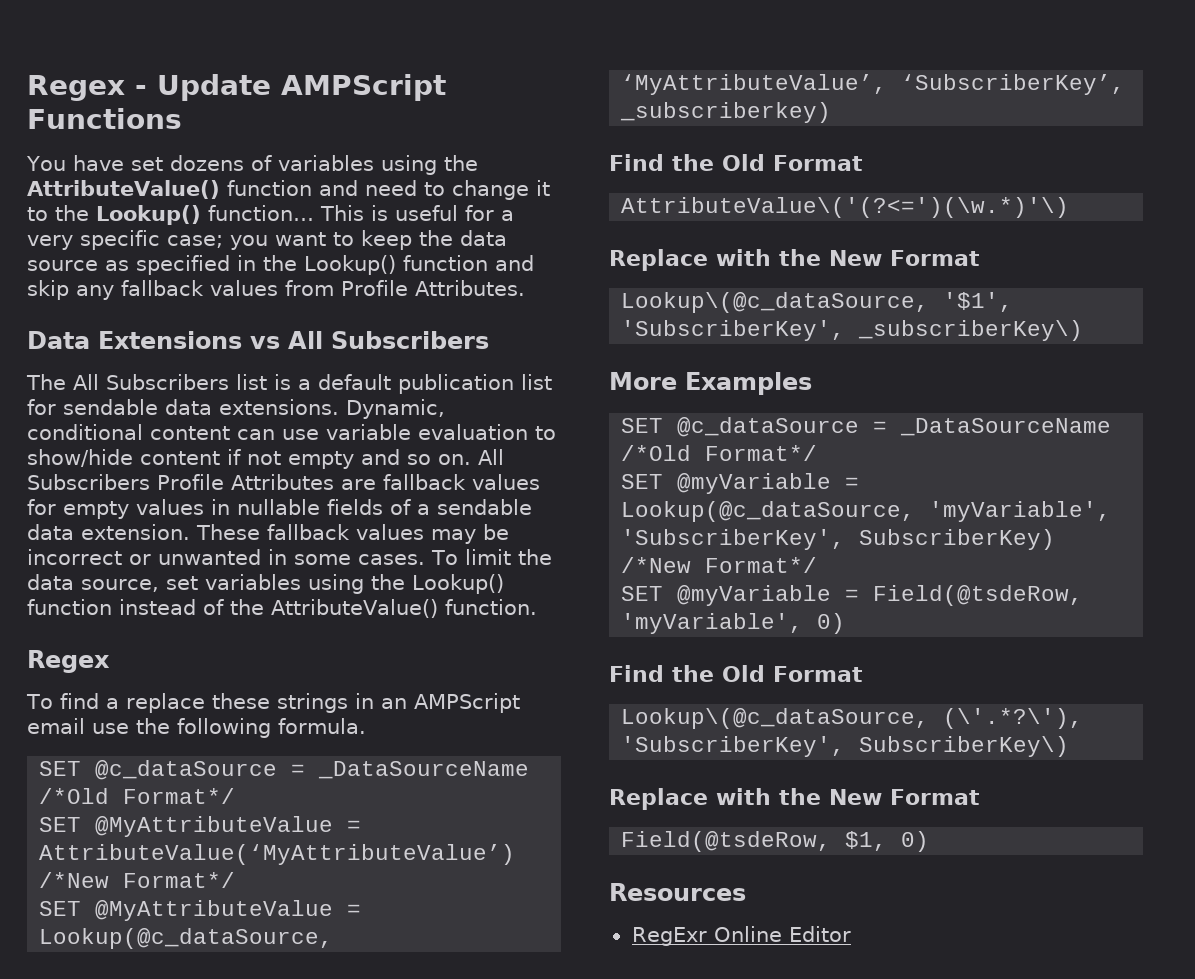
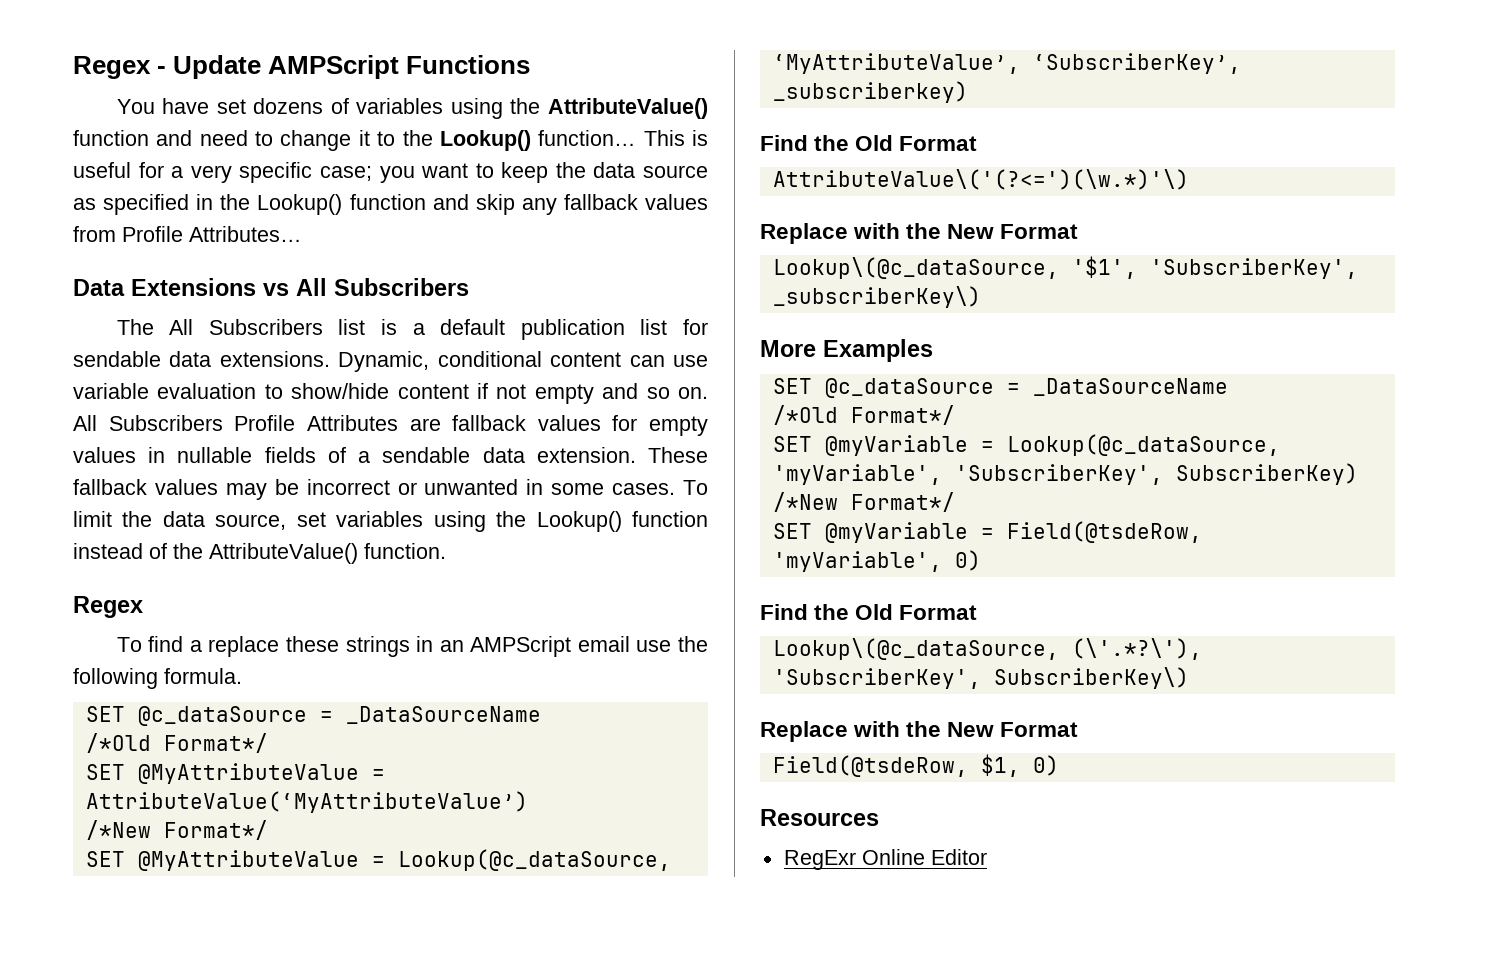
[415,280,525,296] Attributes. -> [189,226,302,242] Attributes…

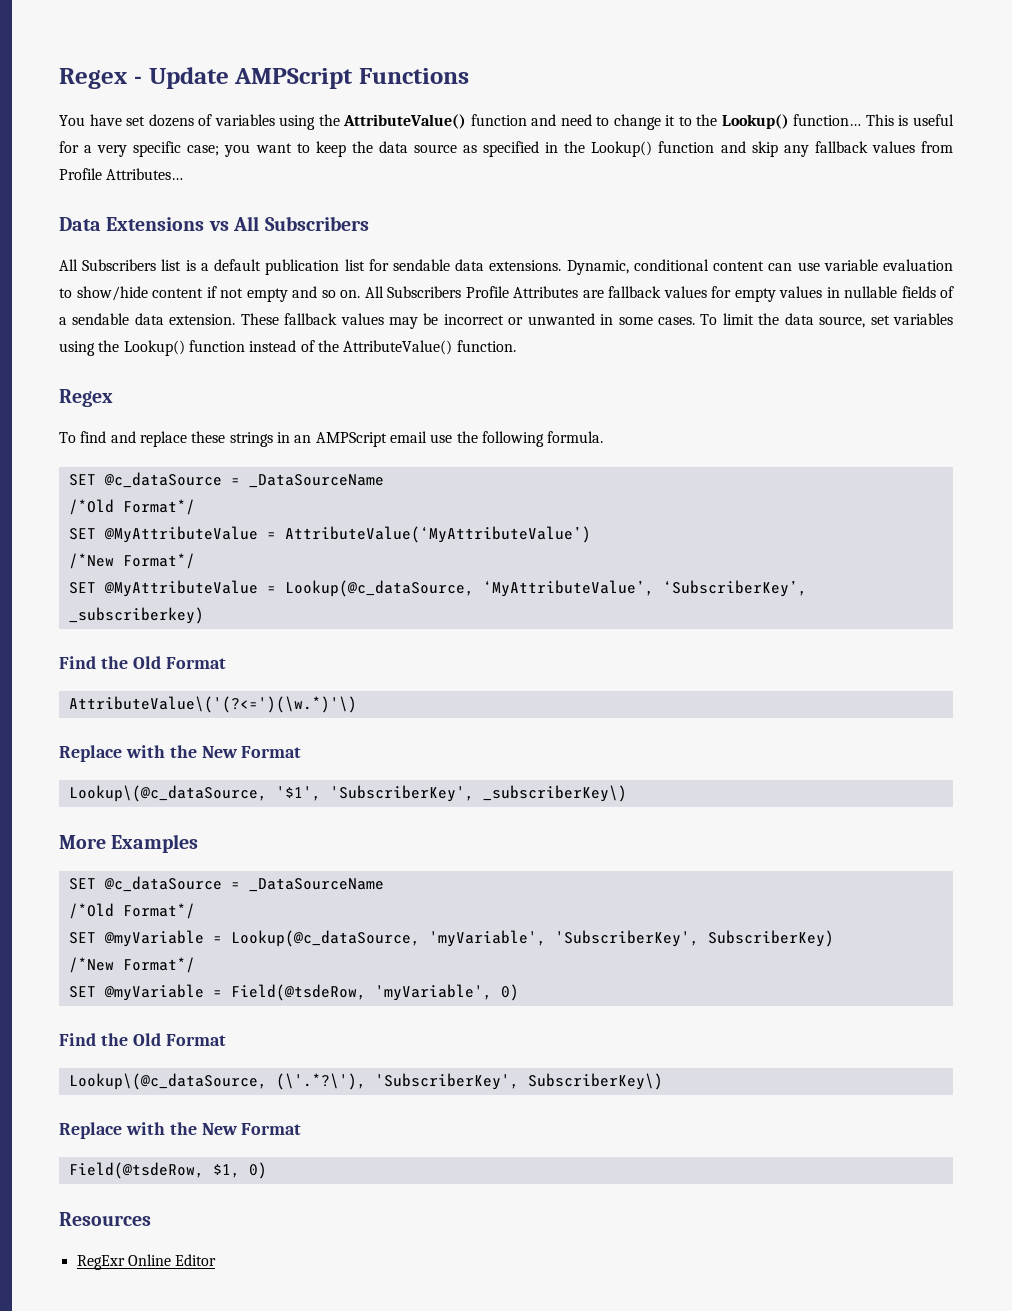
[116,319,154,335] The -> (369, 223) none
[189,640,202,652] a -> [110,431,136,443] and

